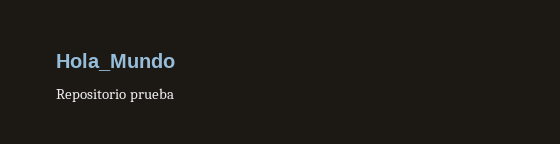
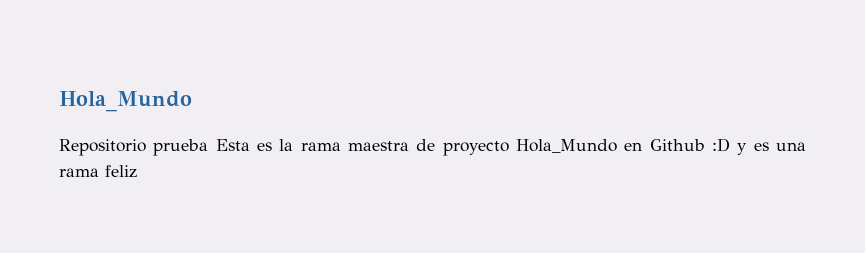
(174, 95) none -> [215,138,807,156] [59,165,137,178] Esta es la rama maestra de proyecto Hola_Mundo en Github :D y es una rama feliz

